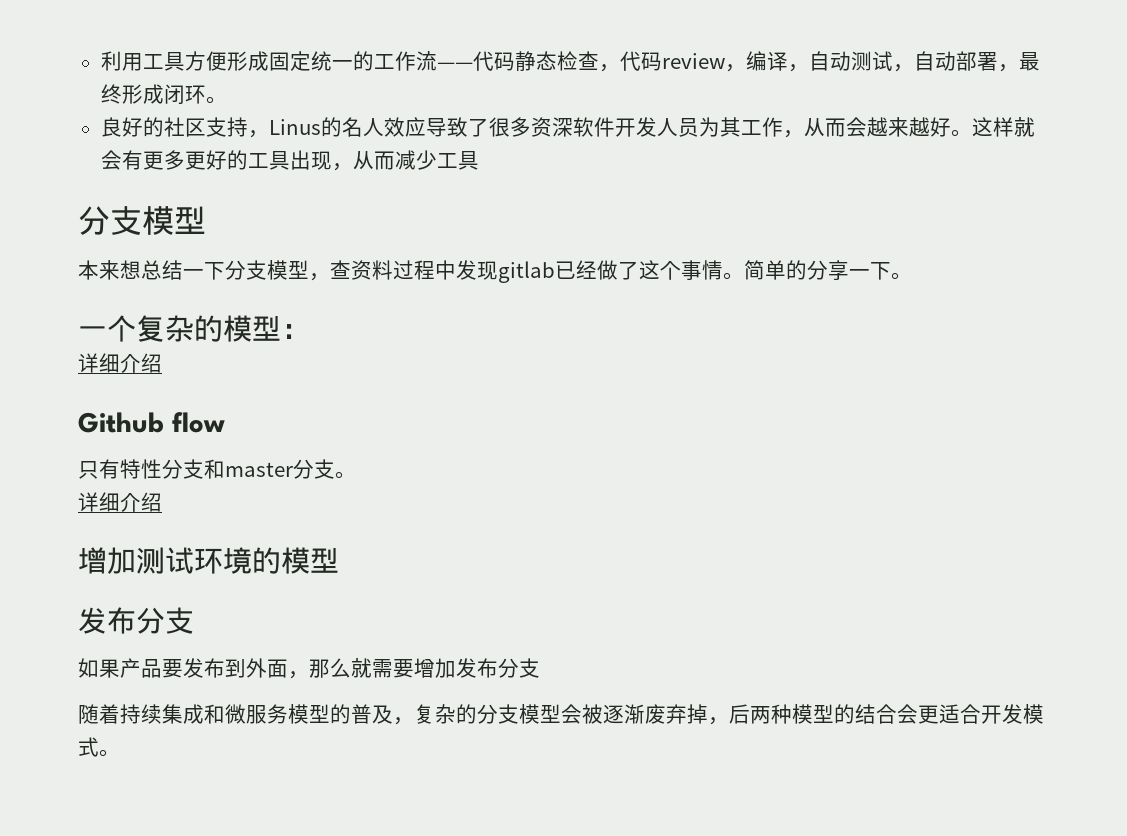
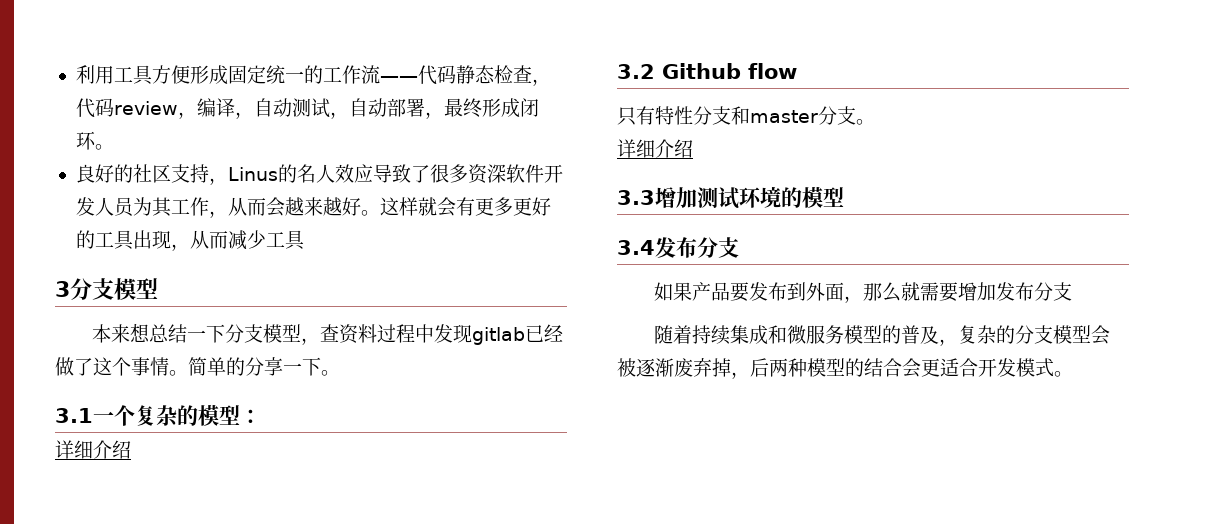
(479, 160) none -> [55,281,70,297] 3
(912, 276) none -> [55,408,93,423] 3.1
(162, 363) none -> [617,64,655,79] 3.2
(162, 502) none -> [617,190,655,205] 3.3
(339, 560) none -> [617,240,655,255] 3.4

